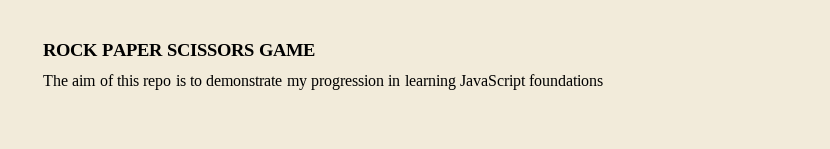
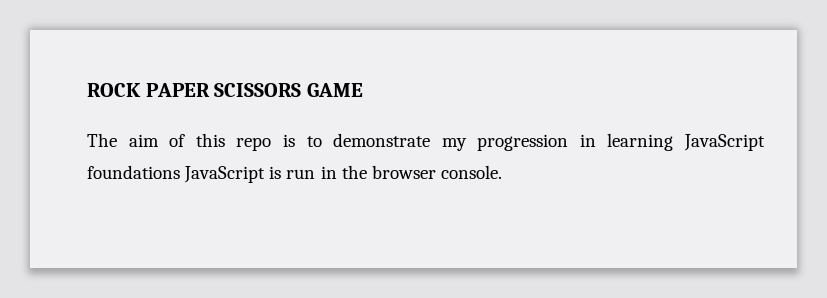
(604, 80) none -> [184,165,502,183] JavaScript is run in the browser console.

